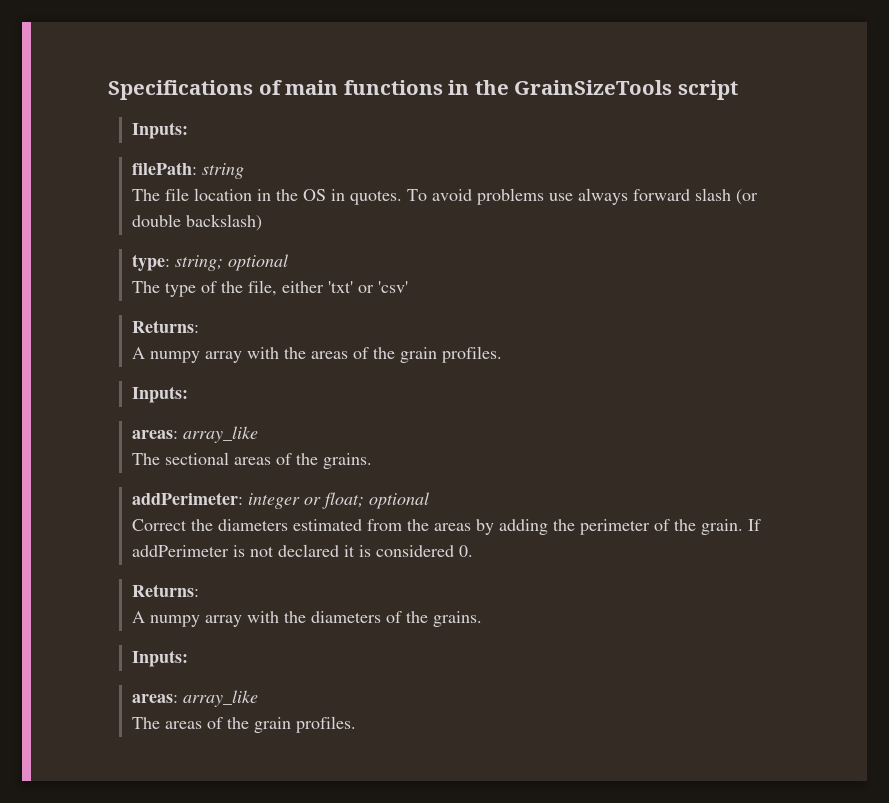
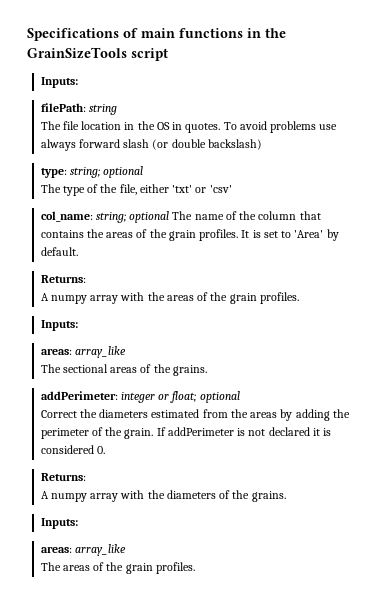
(409, 287) none -> [40,211,321,223] [40,229,339,241] [40,247,78,256] // col_name: string; optional The name of the column that contains the areas of the grain profiles. It is set to 'Area' by default.

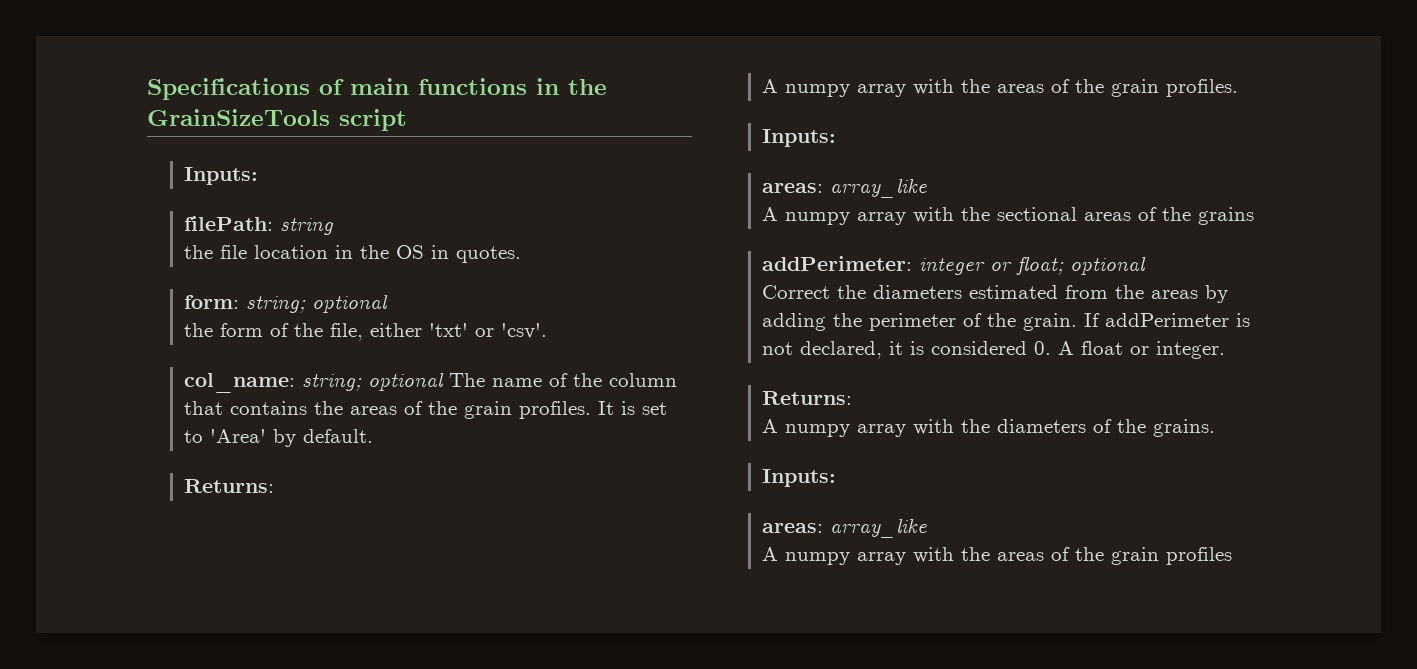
[40,121,61,130] The -> [184,245,214,259] the
[223,121,338,133] [40,139,262,151] [40,168,67,178] To avoid problems use always forward slash (or double backslash) // type: -> [184,295,240,309] // form:
[40,184,85,196] The type -> [184,323,264,337] the form
[209,185,232,193] 'csv' -> [501,323,548,339] 'csv'.
[40,364,61,373] The -> [762,207,991,225] A numpy array with the
[172,365,207,376] grains. -> [1198,207,1255,225] grains
[268,427,310,436] declared -> [800,341,883,359] declared,
(105, 450) none -> [1058,341,1226,359] A float or integer.
[40,562,195,574] The areas of the grain profiles. -> [762,547,1233,565] A numpy array with the areas of the grain profiles

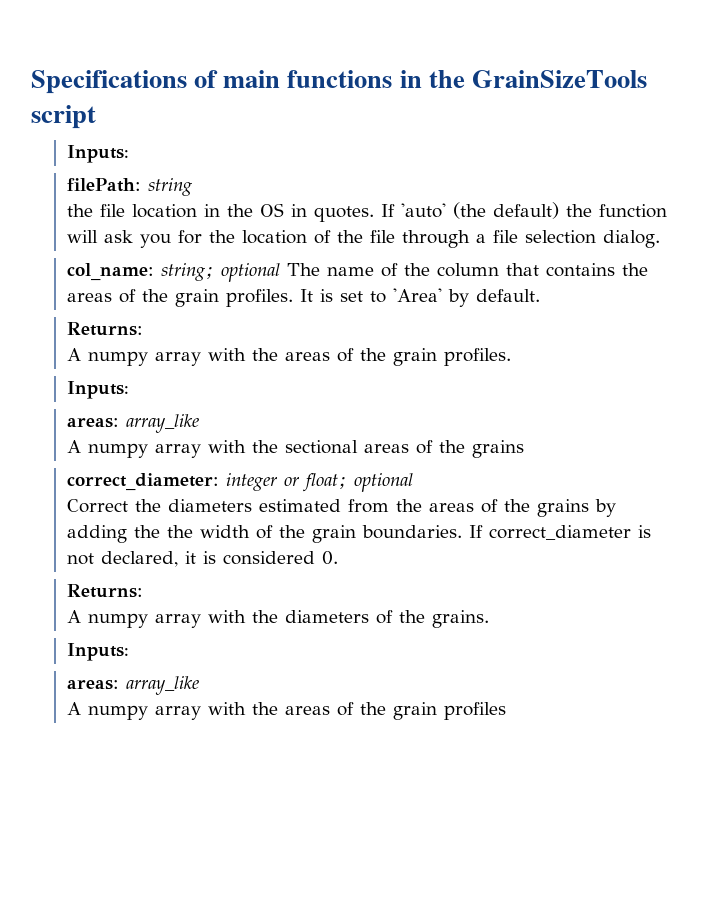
[184,294,389,313] [184,323,548,341] // form: string; optional // the form of the file, either 'txt' or 'csv'. -> [380,202,667,219] [66,230,660,248] If 'auto' (the default) the function will ask you for the location of the file through a file selection dialog.
[762,256,913,271] addPerimeter: -> [66,473,219,491] correct_diameter:
[1205,285,1229,303] [762,313,1230,331] by adding the perimeter of the grain. If addPerimeter -> [480,499,616,517] [66,525,631,543] of the grains by adding the the width of the grain boundaries. If correct_diameter
[1058,341,1226,359] A float or integer. -> (338, 558) none

